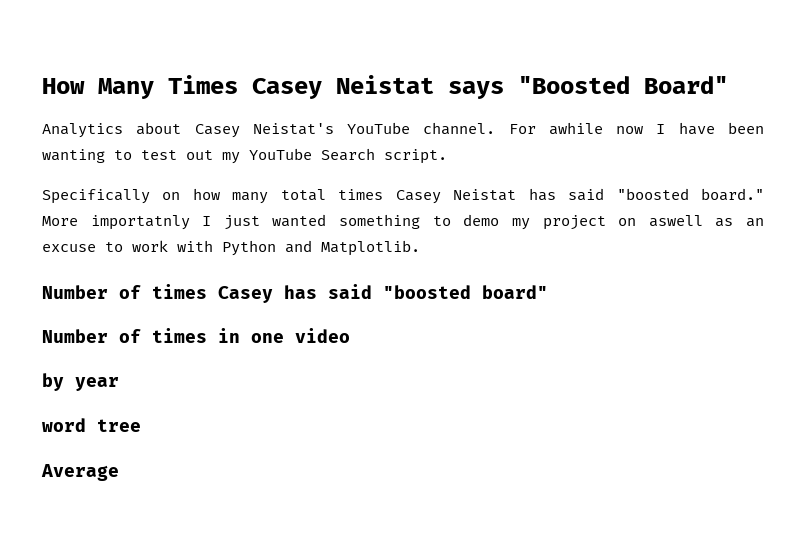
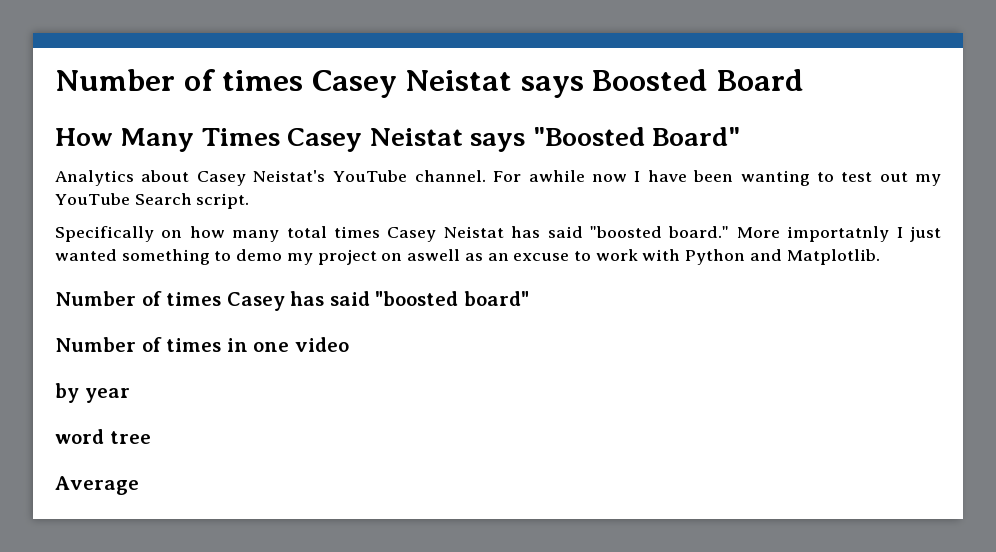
(42, 86) none -> [55,69,804,98] Number of times Casey Neistat says Boosted Board //

